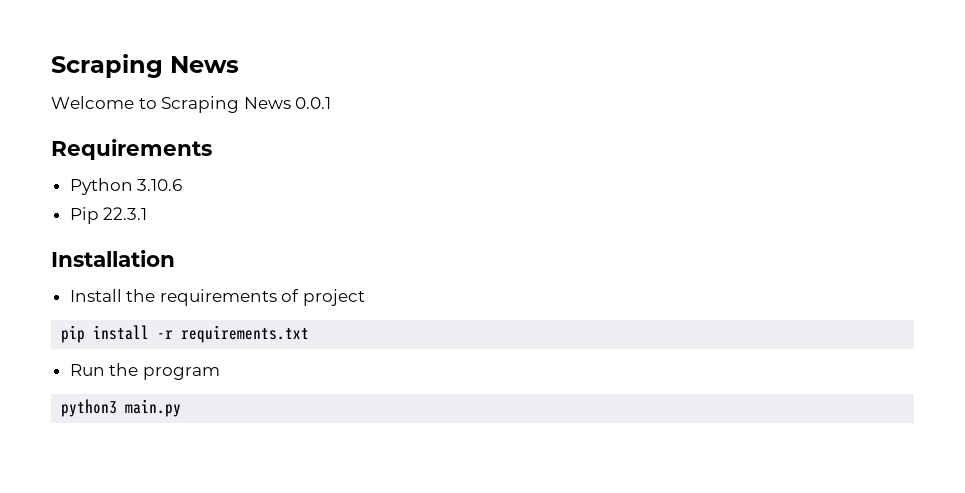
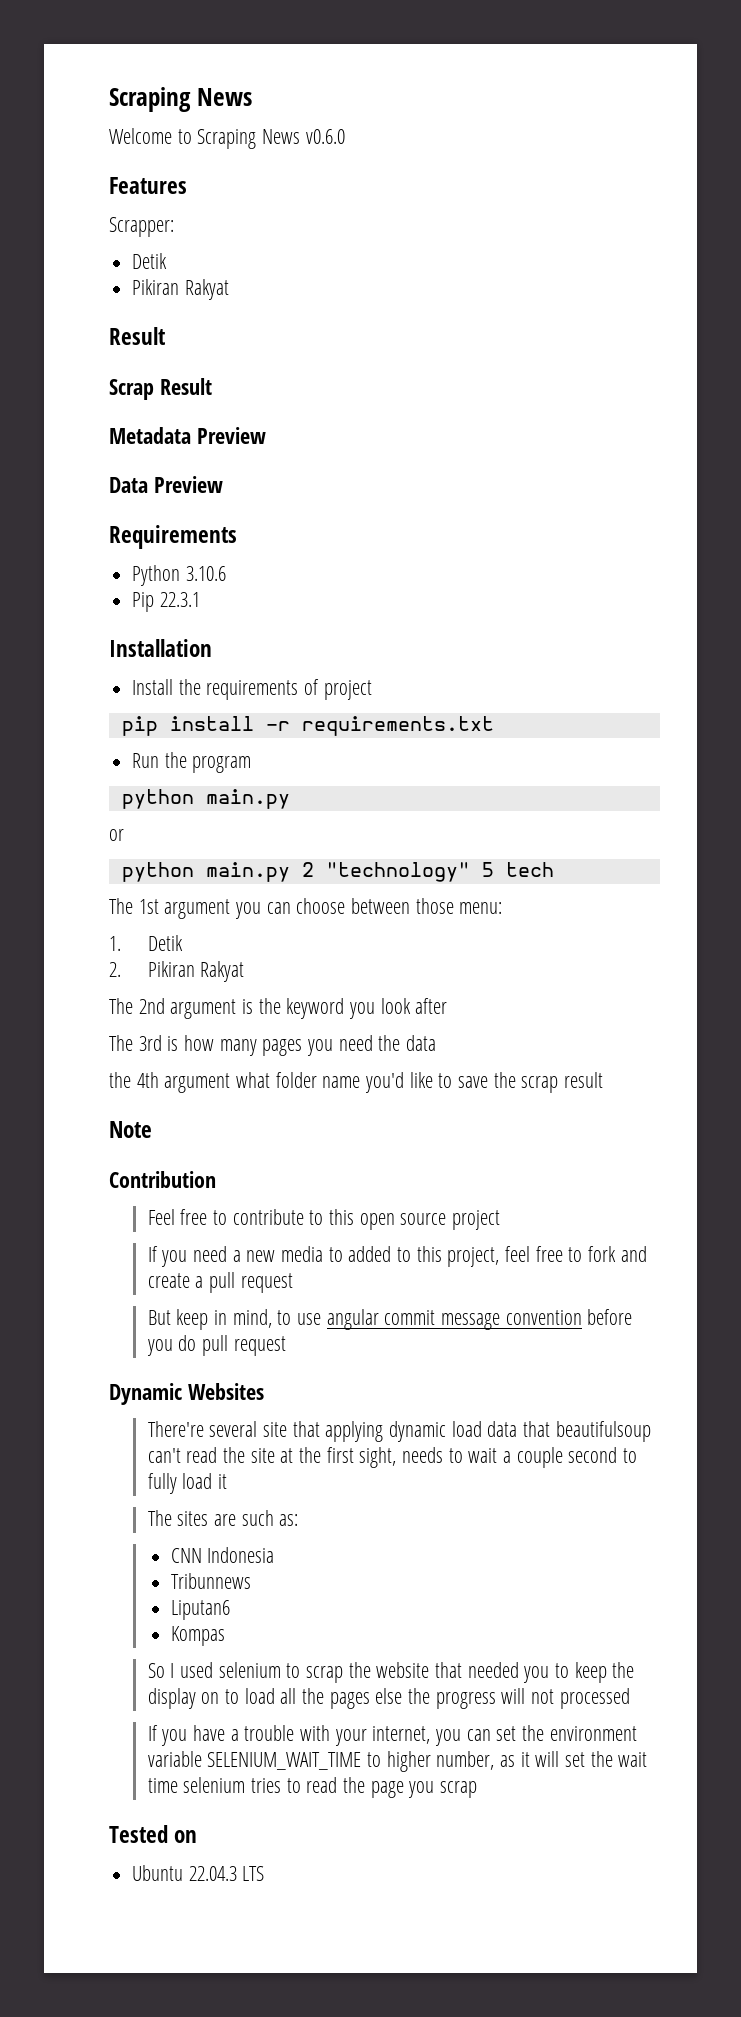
[295,97,332,109] 0.0.1 -> [305,129,345,144] [109,177,187,194] [109,217,174,237] [132,253,168,269] [132,279,229,300] [109,327,165,345] [109,378,212,400] [109,427,266,444] [109,476,223,493] v0.6.0 // Features // Scrapper: // Detik // Pikiran Rakyat // Result // Scrap Result // Metadata Preview // Data Preview
[61,399,182,417] python3 main.py -> [121,789,290,809] [109,829,124,841] [121,862,554,882] [109,898,503,919] [109,935,183,951] [109,961,245,982] [109,998,448,1019] [109,1035,437,1056] [109,1072,604,1093] [109,1121,152,1138] [109,1171,216,1188] [147,1209,500,1230] [147,1246,647,1267] [147,1272,293,1293] [147,1309,633,1330] [146,1335,286,1356] [109,1383,264,1405] [147,1421,651,1442] [147,1447,637,1468] [147,1473,227,1494] [147,1510,299,1526] [170,1547,275,1563] [170,1573,251,1589] [170,1600,230,1620] [170,1626,225,1646] [147,1662,635,1683] [147,1688,630,1709] [147,1725,637,1746] [147,1751,648,1772] [147,1777,477,1798] [109,1825,198,1843] [132,1865,265,1881] python main.py // or // python main.py 2 "technology" 5 tech // The 1st argument you can choose between those menu: // 1. Detik // 2. Pikiran Rakyat // The 2nd argument is the keyword you look after // The 3rd is how many pages you need the data // the 4th argument what folder name you'd like to save the scrap result // Note // Contribution // Feel free to contribute to this open source project // If you need a new media to added to this project, feel free to fork and create a pull request // But keep in mind, to use angular commit message convention before you do pull request // Dynamic Websites // There're several site that applying dynamic load data that beautifulsoup can't read the site at the first sight, needs to wait a couple second to fully load it // The sites are such as: // CNN Indonesia // Tribunnews // Liputan6 // Kompas // So I used selenium to scrap the website that needed you to keep the display on to load all the pages else the progress will not processed // If you have a trouble with your internet, you can set the environment variable SELENIUM_WAIT_TIME to higher number, as it will set the wait time selenium tries to read the page you scrap // Tested on // Ubuntu 22.04.3 LTS

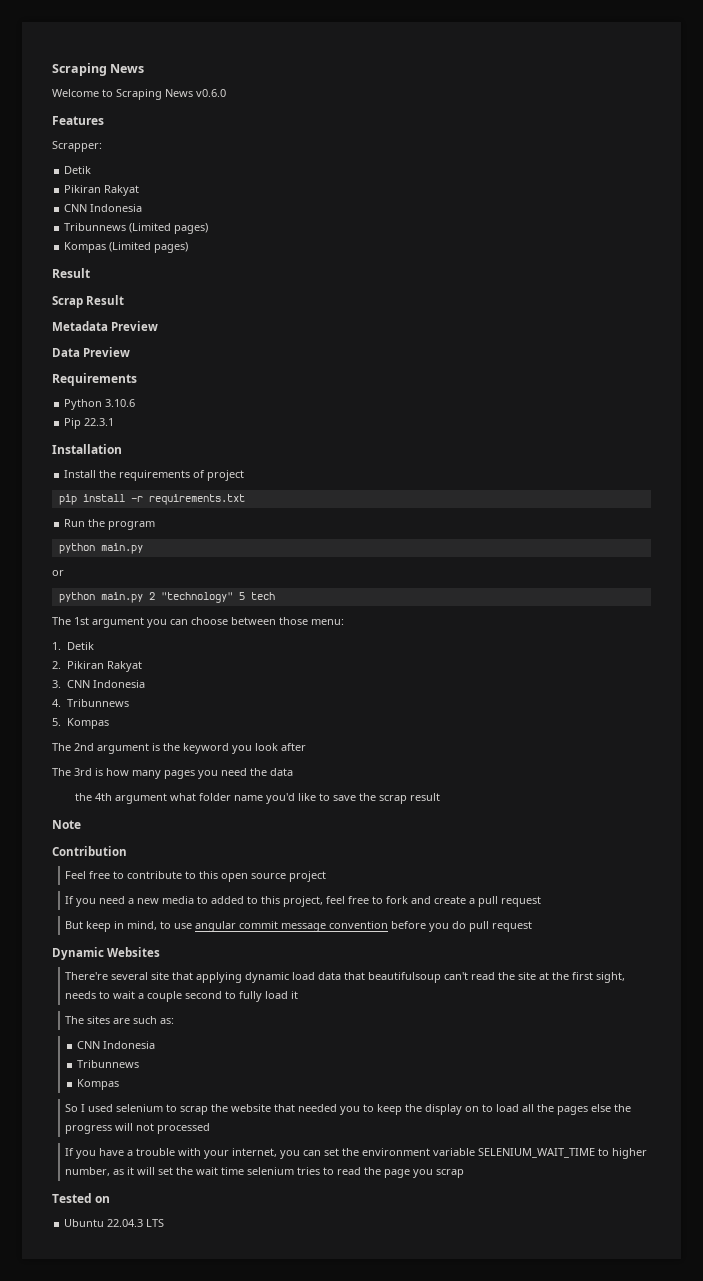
(229, 289) none -> [64,204,143,212] [64,223,209,234] [64,242,189,253] // CNN Indonesia // Tribunnews (Limited pages) // Kompas (Limited pages)
(245, 971) none -> [52,680,145,688] [52,699,129,707] [52,718,109,729] // 3. CNN Indonesia // 4. Tribunnews // 5. Kompas
[170,1600,230,1620] // Liputan6 -> (140, 1064) none

